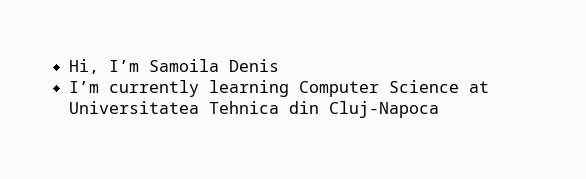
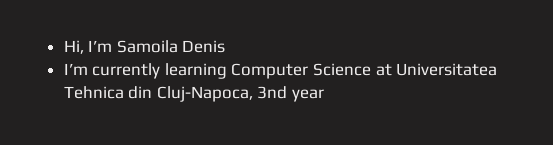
[329,101,440,118] Cluj-Napoca -> [156,86,325,102] Cluj-Napoca, 3nd year

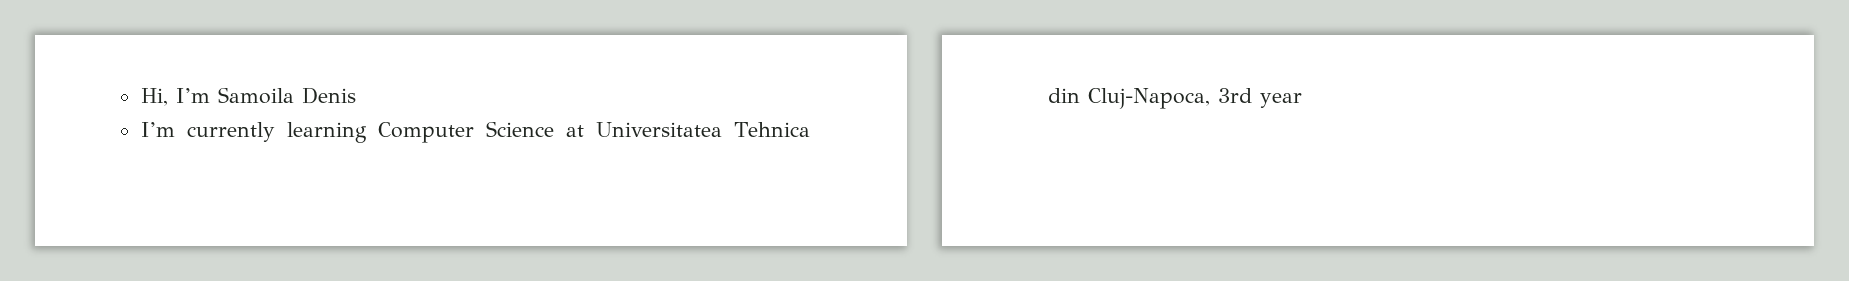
[257,86,288,99] 3nd -> [1217,88,1252,103] 3rd

